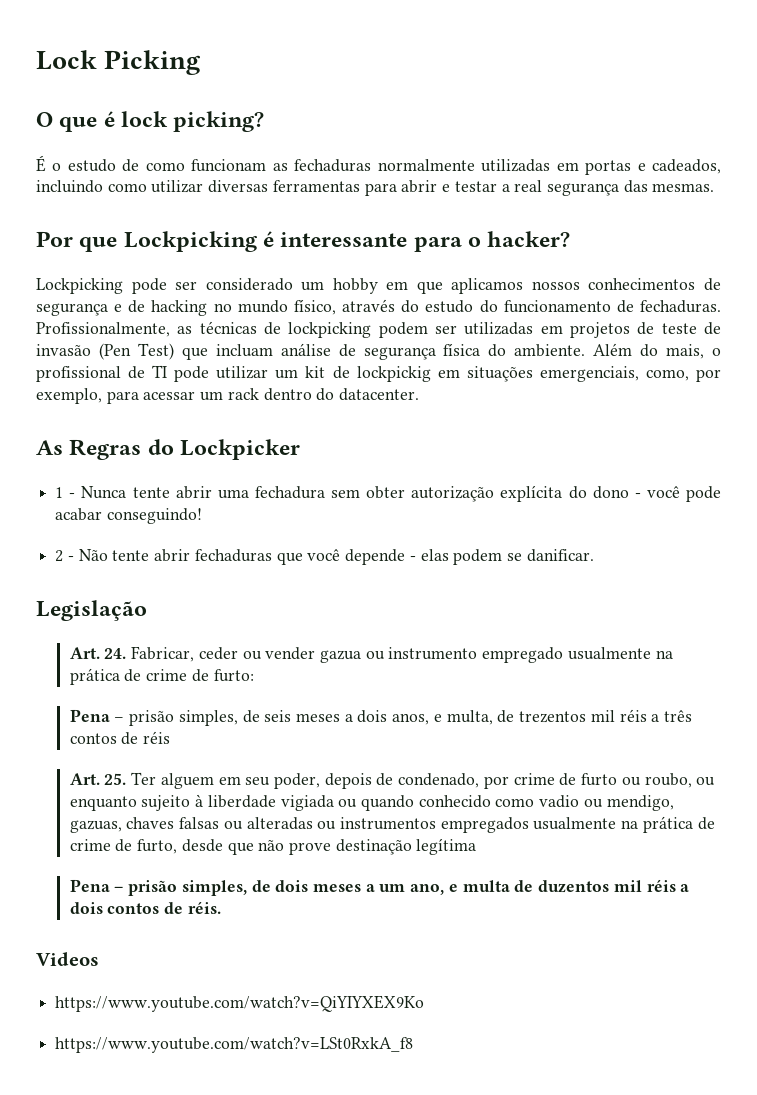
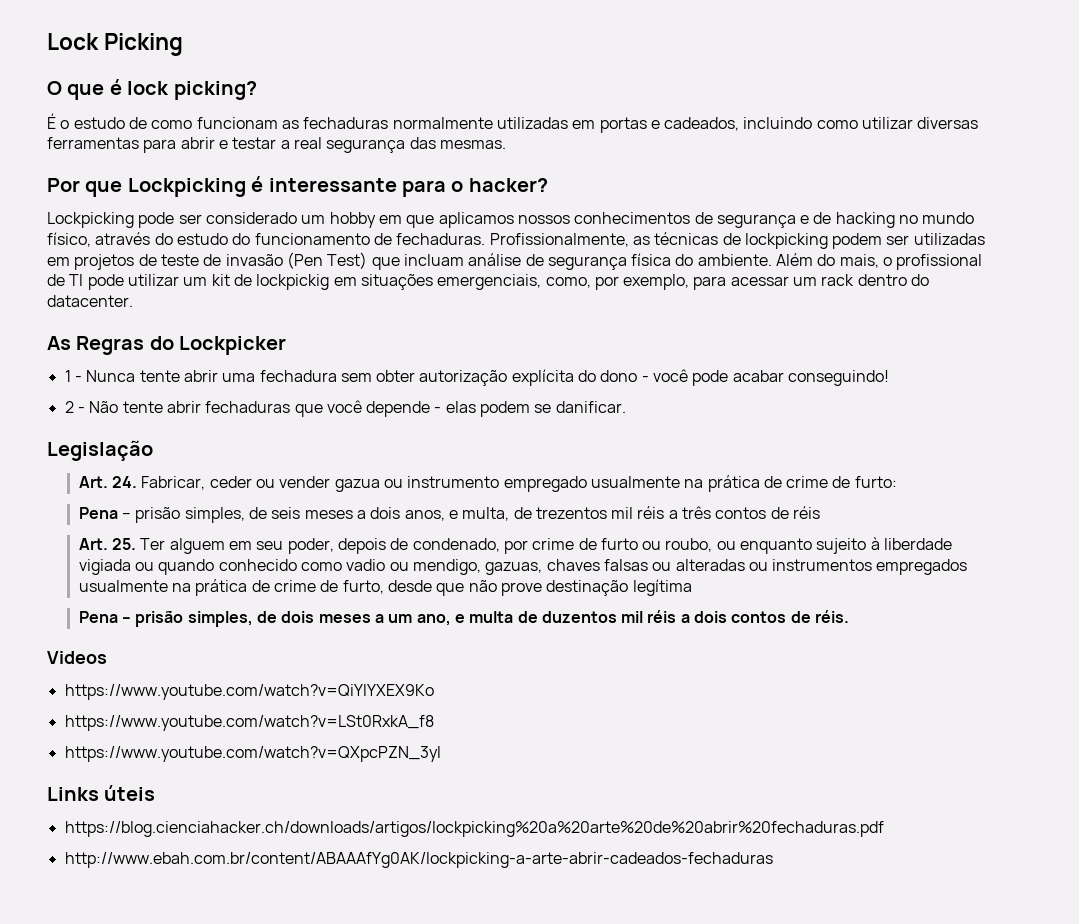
(414, 1045) none -> [64,746,441,762] [47,785,156,801] [64,821,884,837] [64,852,773,868] // https://www.youtube.com/watch?v=QXpcPZN_3yI // Links úteis // https://blog.cienciahacker.ch/downloads/artigos/lockpicking%20a%20arte%20de%20abrir%20fechaduras.pdf // http://www.ebah.com.br/content/ABAAAfYg0AK/lockpicking-a-arte-abrir-cadeados-fechaduras

